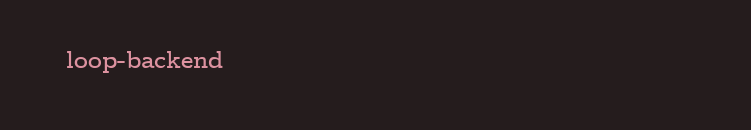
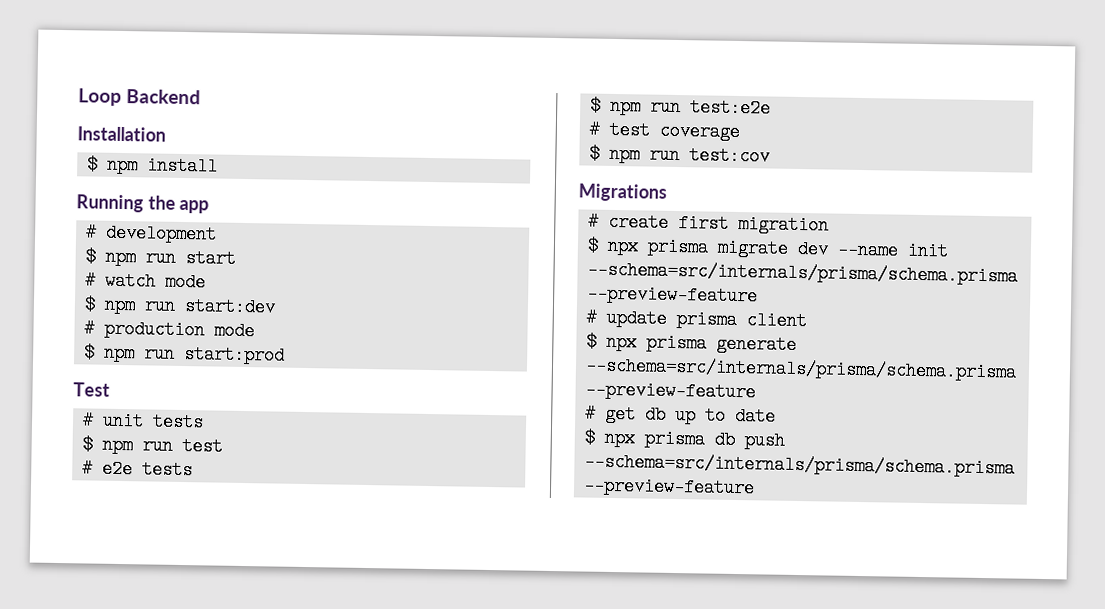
[66,51,223,73] loop-backend -> [78,88,202,106] [77,126,166,142] [86,155,218,176] [76,194,210,214] [84,223,217,244] [84,247,236,268] [84,271,206,292] [83,295,276,317] [83,319,255,341] [83,343,285,365] [73,382,110,397] [81,411,204,432] [81,435,223,456] [81,459,193,480] [589,96,771,118] [588,120,740,142] [588,144,770,166] [578,183,667,202] [587,212,829,235] [586,236,949,261] [586,260,1018,286] [586,284,758,306] [585,308,807,331] [585,332,797,354] [584,356,1017,382] [584,380,756,402] [584,404,776,426] [583,428,785,450] [583,452,1015,478] [582,476,755,498] Loop Backend // Installation // $ npm install // Running the app // # development // $ npm run start // # watch mode // $ npm run start:dev // # production mode // $ npm run start:prod // Test // # unit tests // $ npm run test // # e2e tests // $ npm run test:e2e // # test coverage // $ npm run test:cov // Migrations // # create first migration // $ npx prisma migrate dev --name init --schema=src/internals/prisma/schema.prisma --preview-feature // # update prisma client // $ npx prisma generate --schema=src/internals/prisma/schema.prisma --preview-feature // # get db up to date // $ npx prisma db push --schema=src/internals/prisma/schema.prisma --preview-feature

